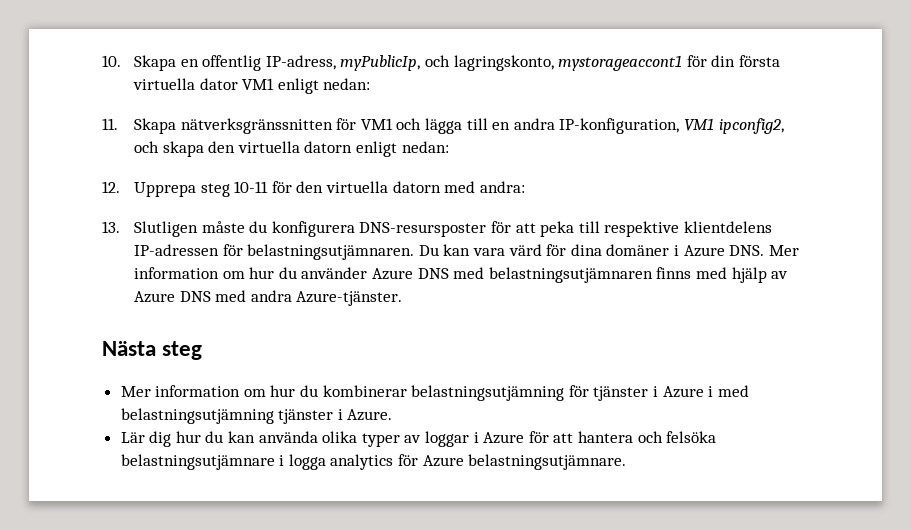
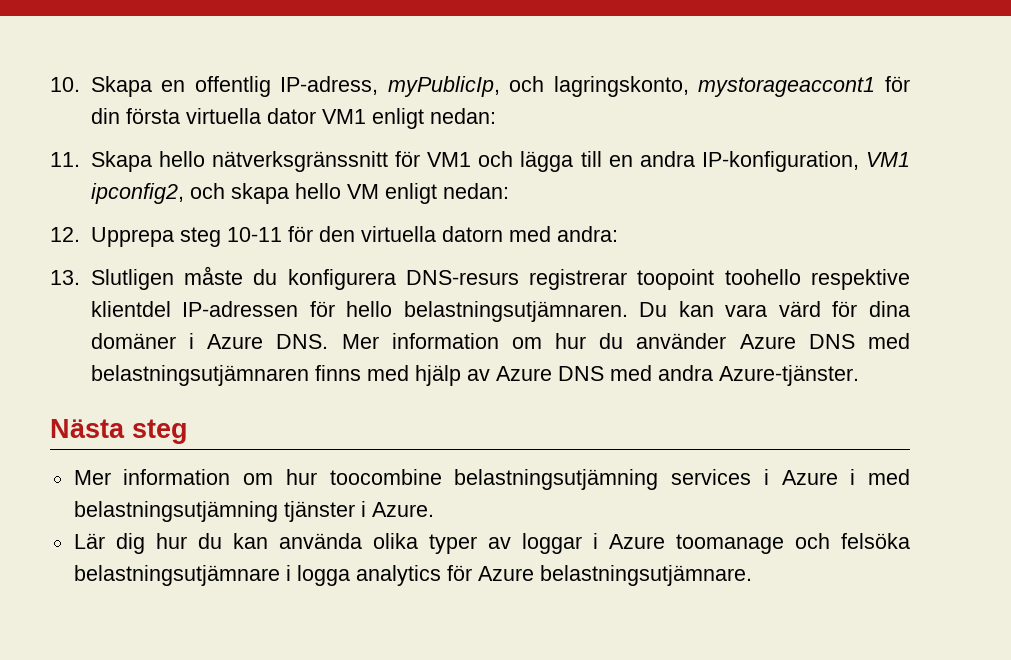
[180,118,333,134] nätverksgränssnitten -> [158,151,388,172] hello nätverksgränssnitt
[208,141,353,153] den virtuella datorn -> [294,183,379,199] hello VM
[359,221,772,237] DNS-resursposter för att peka till respektive klientdelens -> [405,269,910,290] [90,301,171,317] DNS-resurs registrerar toopoint toohello respektive klientdel
(243, 250) none -> [346,301,393,317] hello
[300,385,649,401] du kombinerar belastningsutjämning för tjänster -> [329,469,752,490] toocombine belastningsutjämning services
[528,431,633,443] för att hantera -> [675,534,784,554] toomanage

